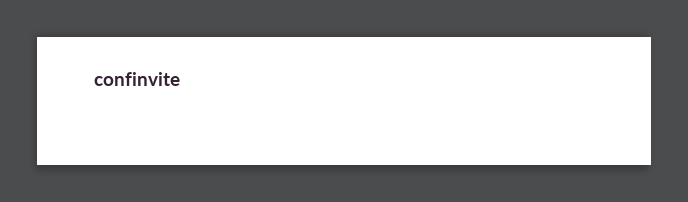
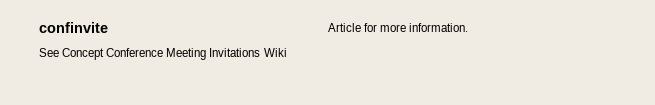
(180, 79) none -> [39,48,287,60] [328,23,469,32] // See Concept Conference Meeting Invitations Wiki Article for more information.

